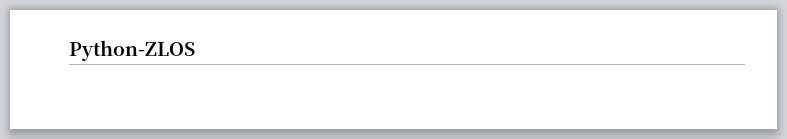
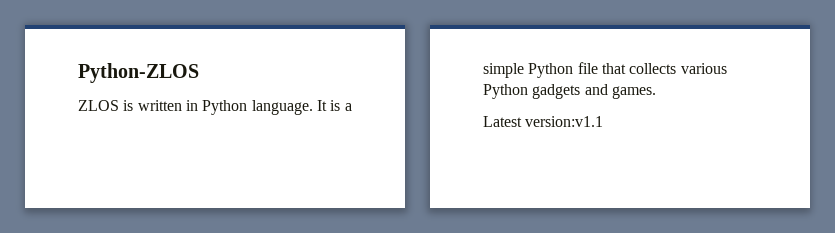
(195, 50) none -> [78,100,352,115] [483,62,727,78] [483,84,656,99] [483,116,604,127] // ZLOS is written in Python language. It is a simple Python file that collects various Python gadgets and games. // Latest version:v1.1

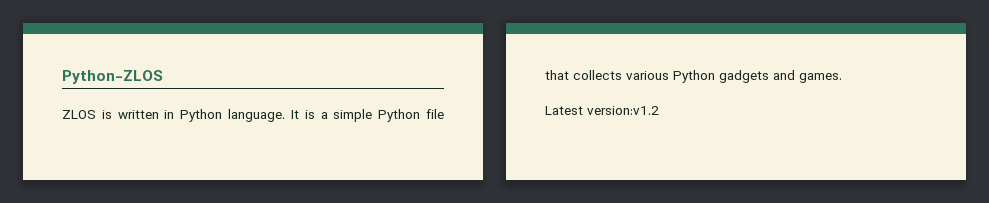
[525,116,604,127] version:v1.1 -> [587,106,659,115] version:v1.2

